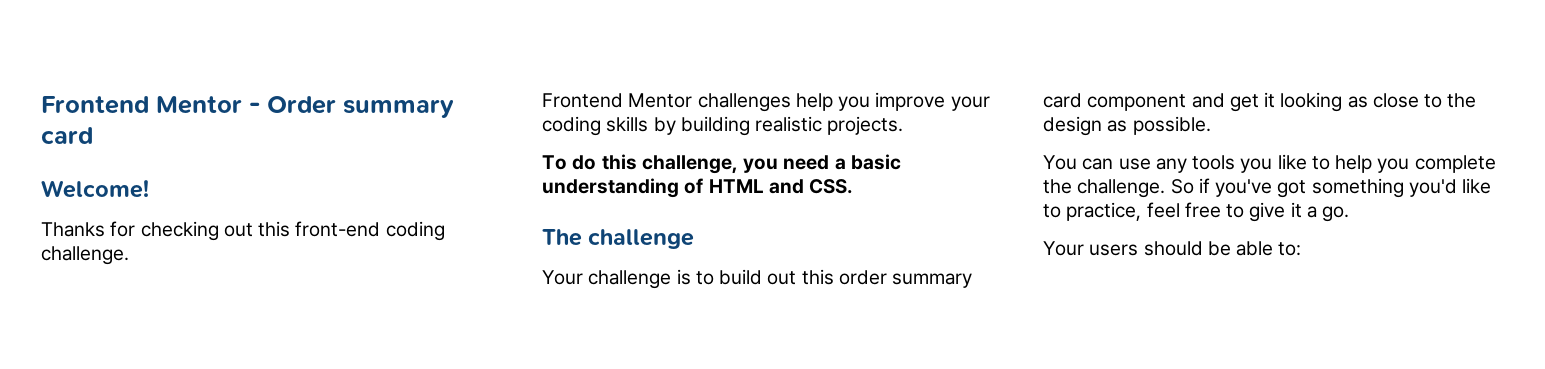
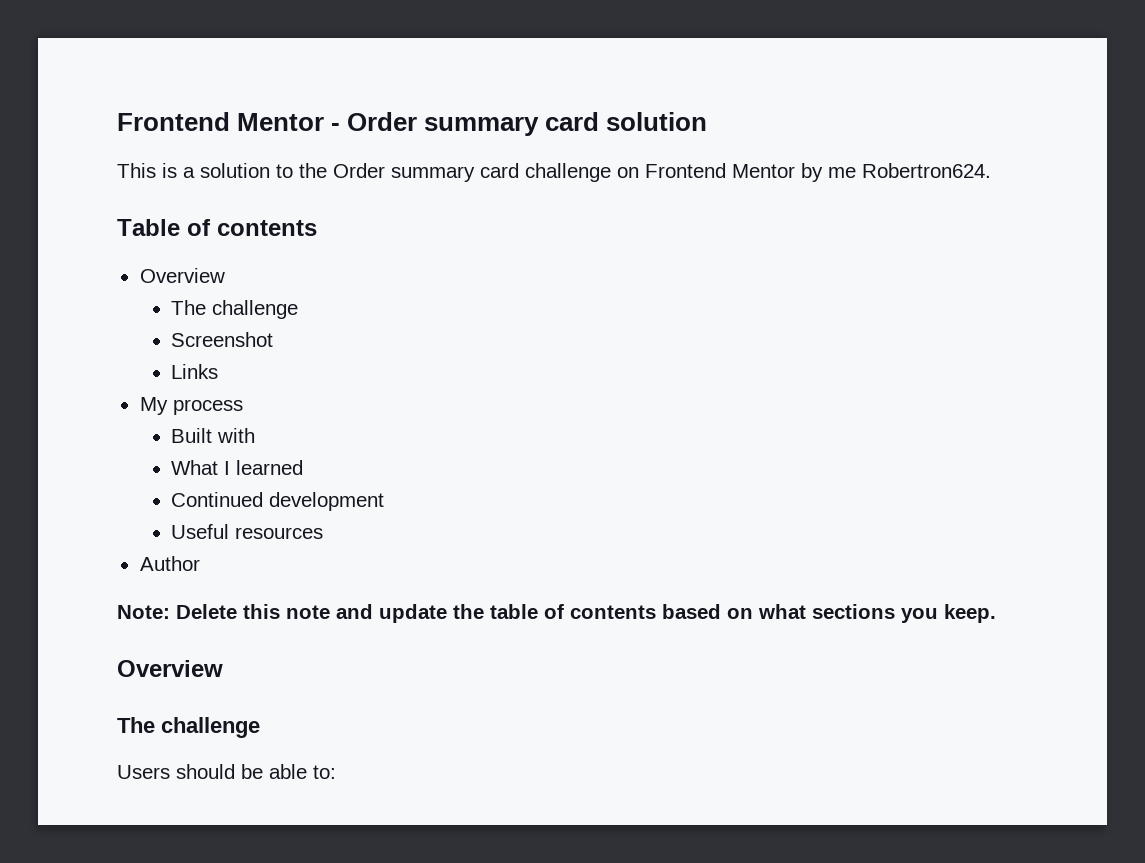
[41,180,149,198] [41,221,445,241] [41,246,129,265] [542,92,990,112] [542,116,904,136] [542,154,901,174] [542,178,854,198] [542,229,695,249] [542,269,973,289] [1043,92,1477,112] [1043,116,1211,136] [1043,154,1496,173] [1043,178,1492,198] [1043,202,1350,222] [1043,241,1139,256] // Welcome! // Thanks for checking out this front-end coding challenge. // Frontend Mentor challenges help you improve your coding skills by building realistic projects. // To do this challenge, you need a basic understanding of HTML and CSS. // The challenge // Your challenge is to build out this order summary card component and get it looking as close to the design as possible. // You can use any tools you like to help you complete the challenge. So if you've got something you'd like to practice, feel free to give it a go. // Your users -> [606,112,708,131] [117,163,991,182] [117,219,317,236] [139,268,225,283] [171,300,299,319] [171,332,274,347] [171,364,219,379] [139,397,243,415] [171,428,256,443] [171,460,304,475] [171,492,385,511] [171,524,324,539] [139,556,200,571] [117,604,996,623] [117,660,223,677] [117,717,260,738] [117,765,170,779] solution // This is a solution to the Order summary card challenge on Frontend Mentor by me Robertron624. // Table of contents // Overview // The challenge // Screenshot // Links // My process // Built with // What I learned // Continued development // Useful resources // Author // Note: Delete this note and update the table of contents based on what sections you keep. // Overview // The challenge // Users

